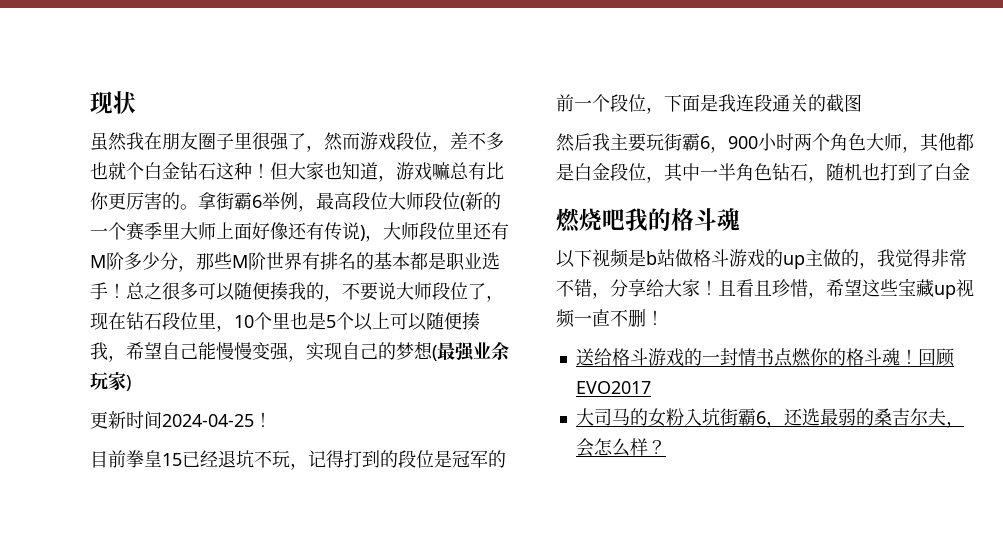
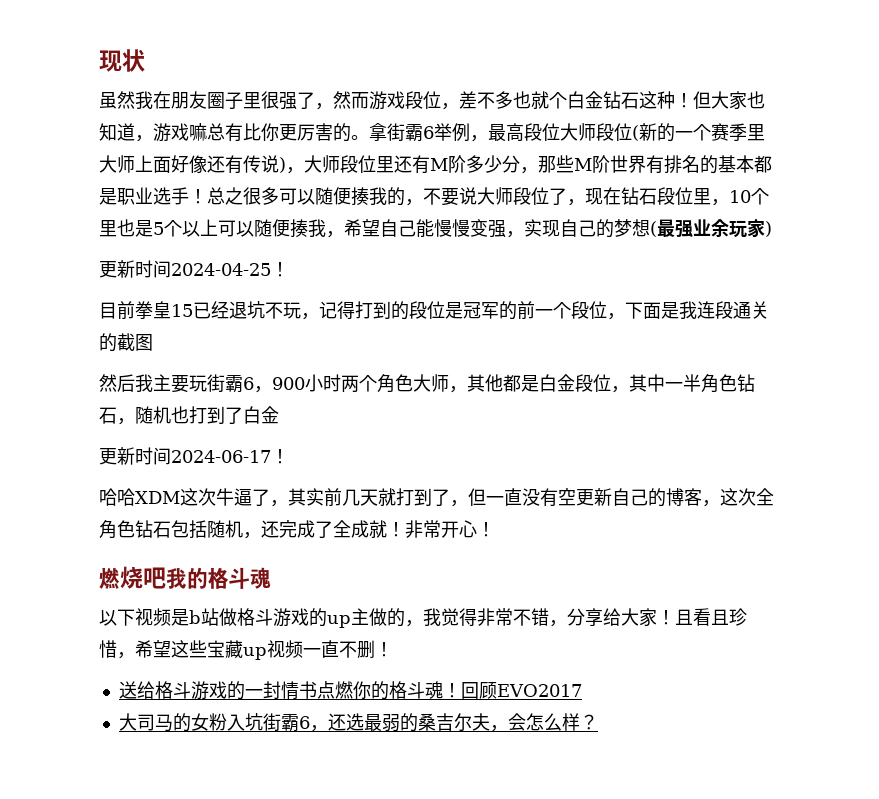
(970, 171) none -> [99,447,289,465] [99,488,774,507] [99,520,495,539] // 更新时间2024-06-17！ // 哈哈XDM这次牛逼了，其实前几天就打到了，但一直没有空更新自己的博客，这次全角色钻石包括随机，还完成了全成就！非常开心！

